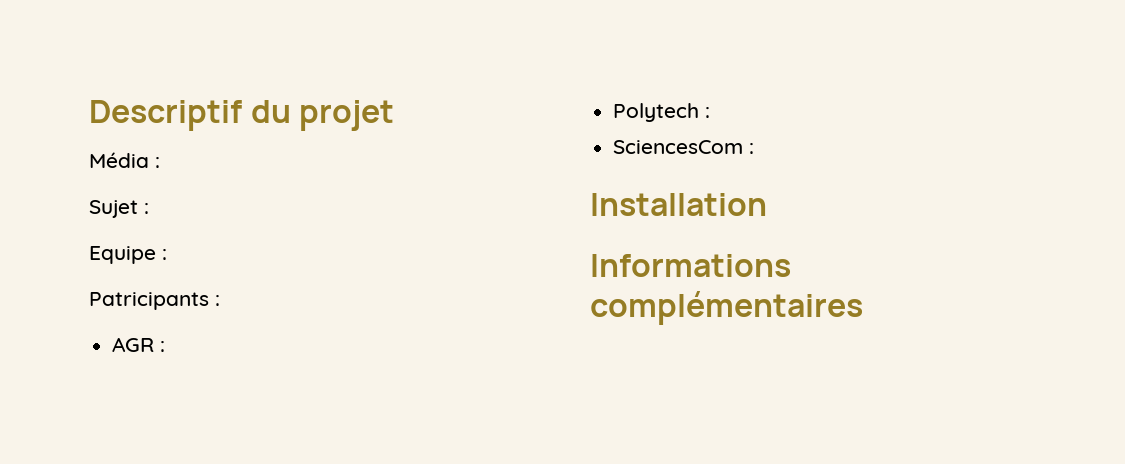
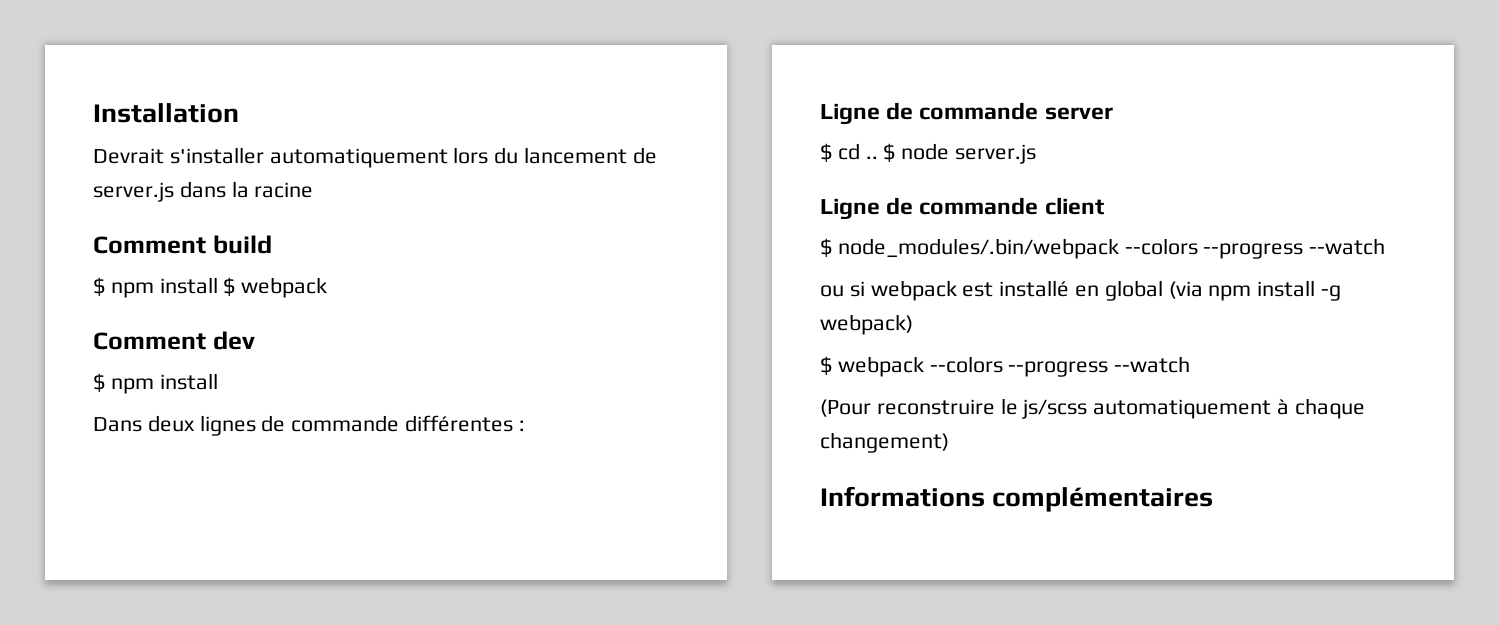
[89,100,395,131] [89,152,160,168] [89,200,149,218] [89,246,167,264] [89,292,220,310] [112,337,166,352] [613,103,711,122] [613,140,755,154] [590,193,767,216] Descriptif du projet // Média : // Sujet : // Equipe : // Patricipants : // AGR : // Polytech : // SciencesCom : // Installation -> [93,103,239,123] [93,147,657,168] [93,181,314,202] [93,235,272,254] [93,277,328,298] [93,331,255,350] [93,373,218,394] [93,415,525,436] [820,102,1113,125] [820,143,1037,164] [820,197,1104,220] [820,238,1386,259] [820,280,1342,301] [820,314,913,335] [820,356,1191,377] [820,398,1365,419] [820,432,949,453] Installation // Devrait s'installer automatiquement lors du lancement de server.js dans la racine // Comment build // $ npm install $ webpack // Comment dev // $ npm install // Dans deux lignes de commande différentes : // Ligne de commande server // $ cd .. $ node server.js // Ligne de commande client // $ node_modules/.bin/webpack --colors --progress --watch // ou si webpack est installé en global (via npm install -g webpack) // $ webpack --colors --progress --watch // (Pour reconstruire le js/scss automatiquement à chaque changement)

